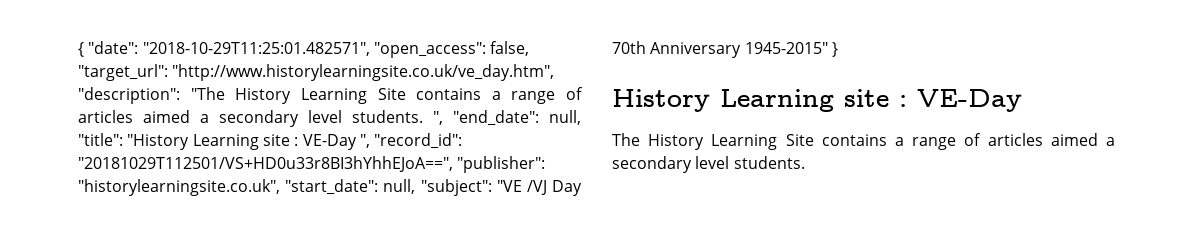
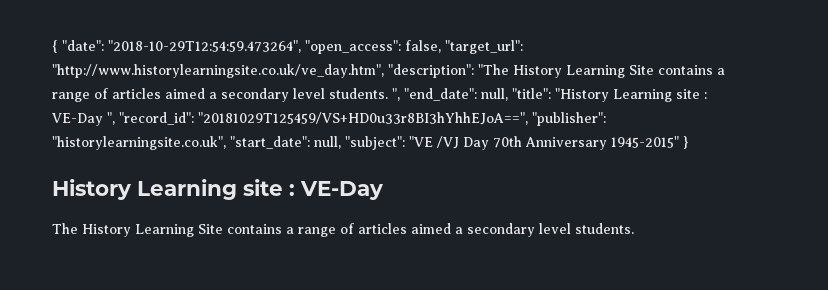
[142,42,370,56] "2018-10-29T11:25:01.482571", -> [108,40,301,53] "2018-10-29T12:54:59.473264",
[78,156,453,172] "20181029T112501/VS+HD0u33r8BI3hYhhEJoA==", -> [198,112,528,125] "20181029T125459/VS+HD0u33r8BI3hYhhEJoA==",

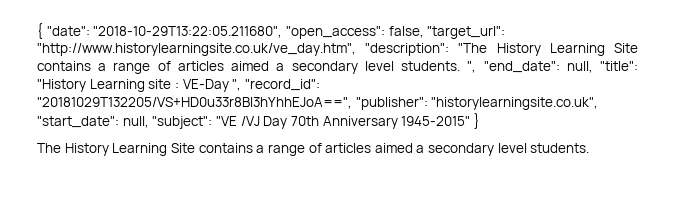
[108,40,301,53] "2018-10-29T12:54:59.473264", -> [93,26,283,38] "2018-10-29T13:22:05.211680",
[198,112,528,125] "20181029T125459/VS+HD0u33r8BI3hYhhEJoA==", -> [37,97,352,109] "20181029T132205/VS+HD0u33r8BI3hYhhEJoA==",
[52,179,384,200] // History Learning site : VE-Day -> (480, 121) none

